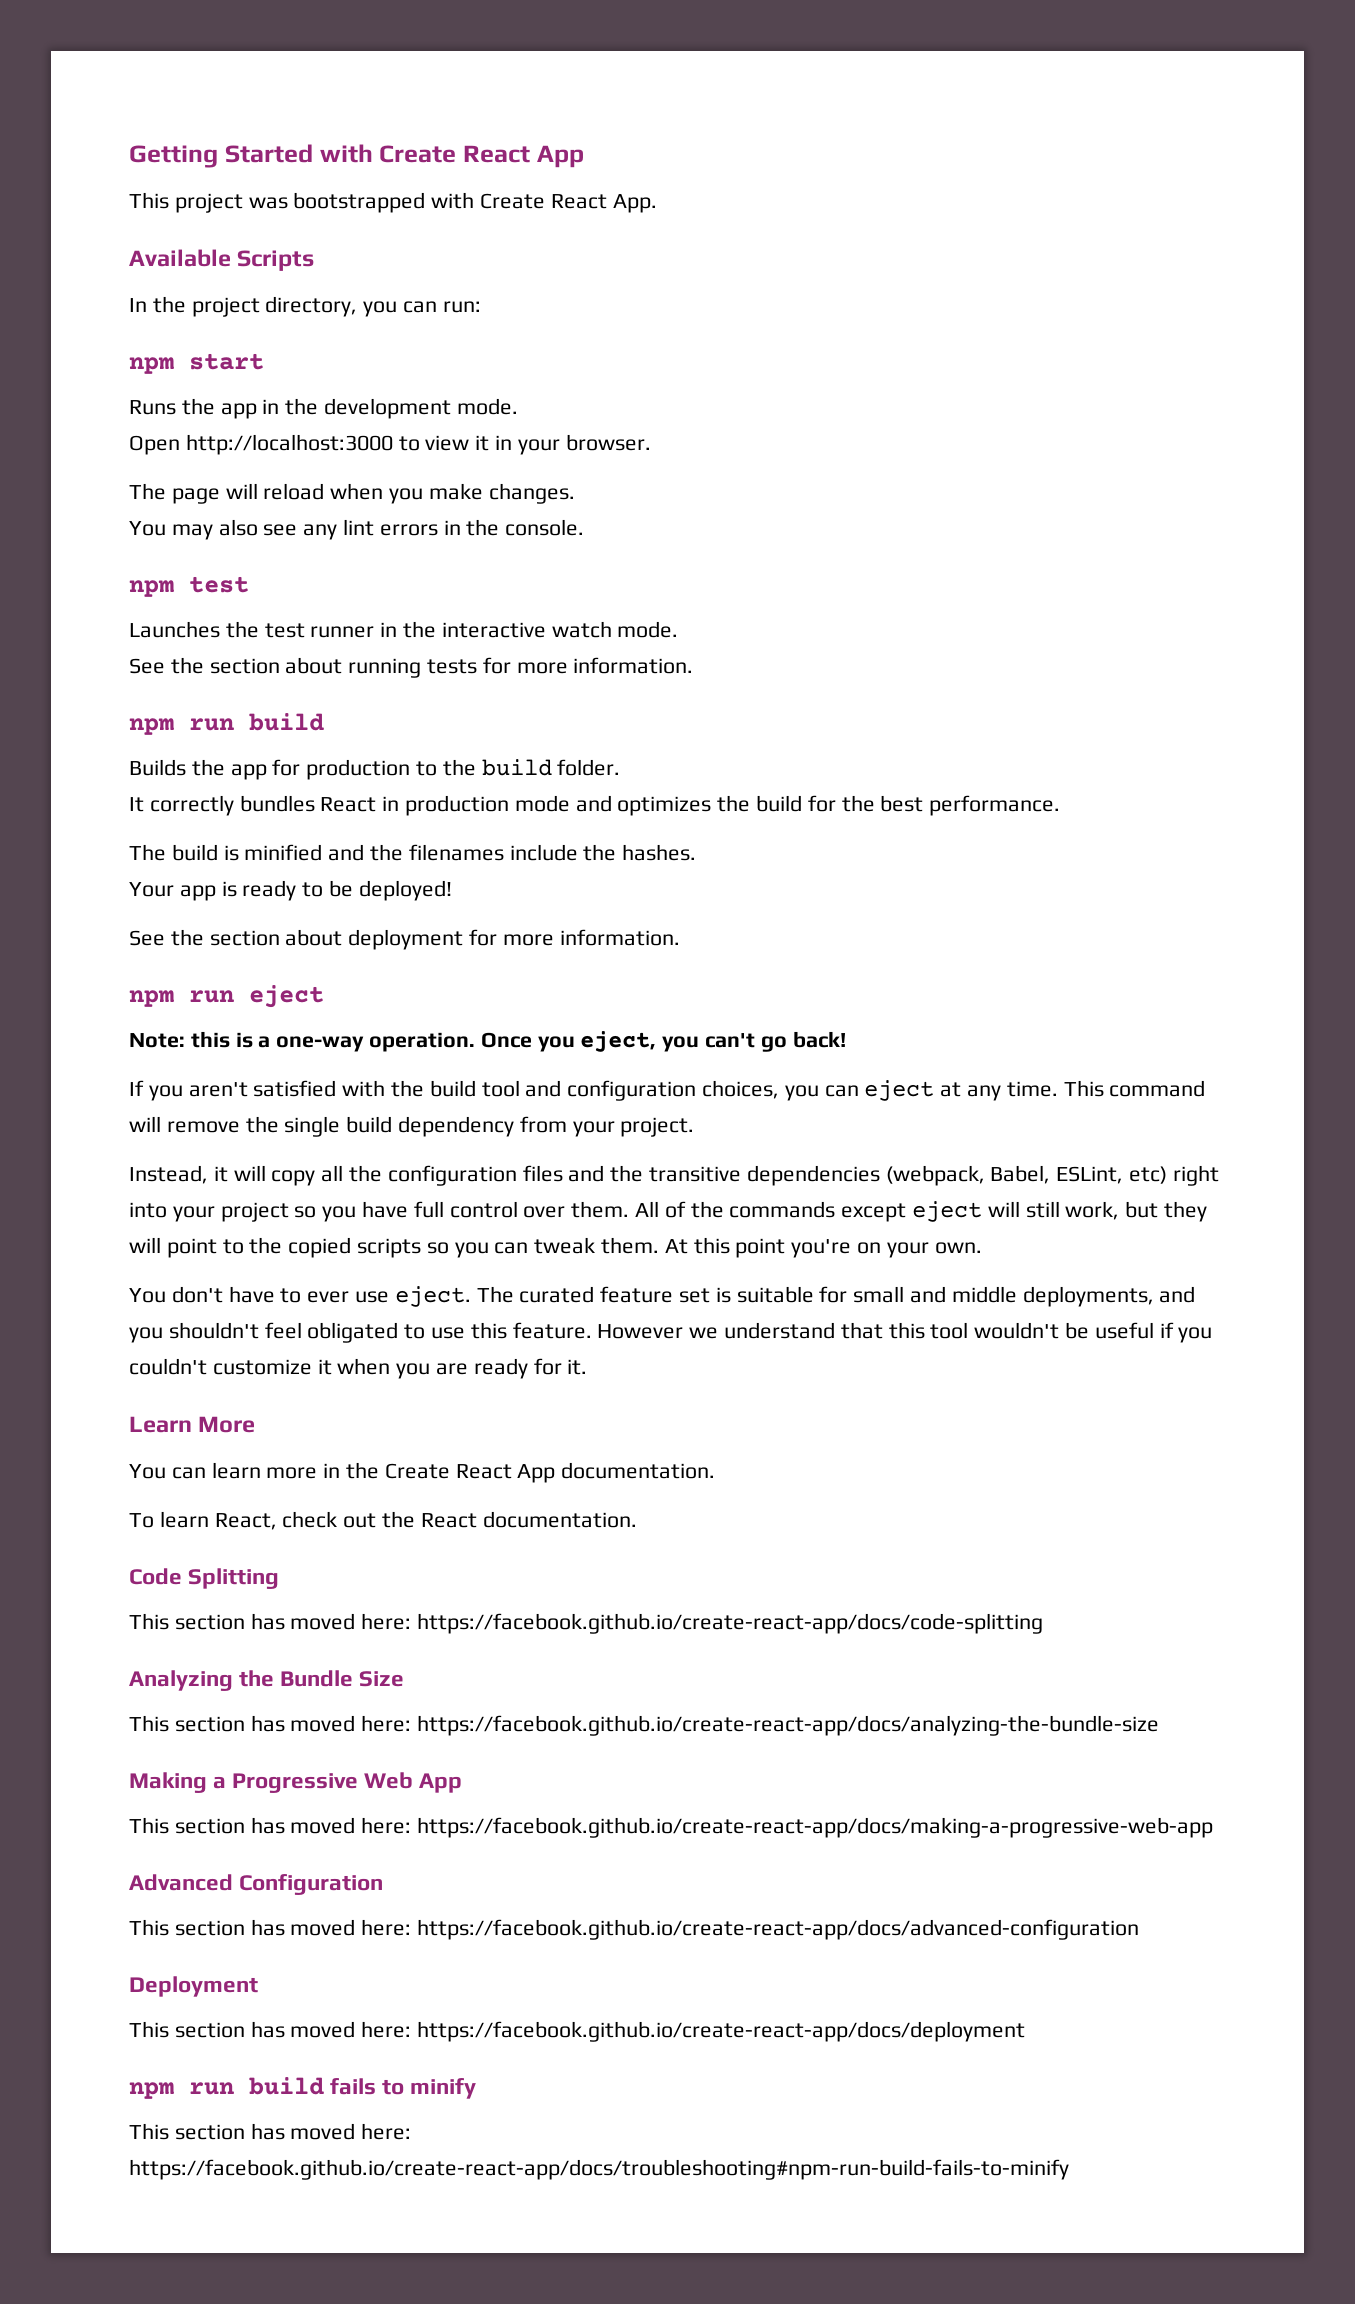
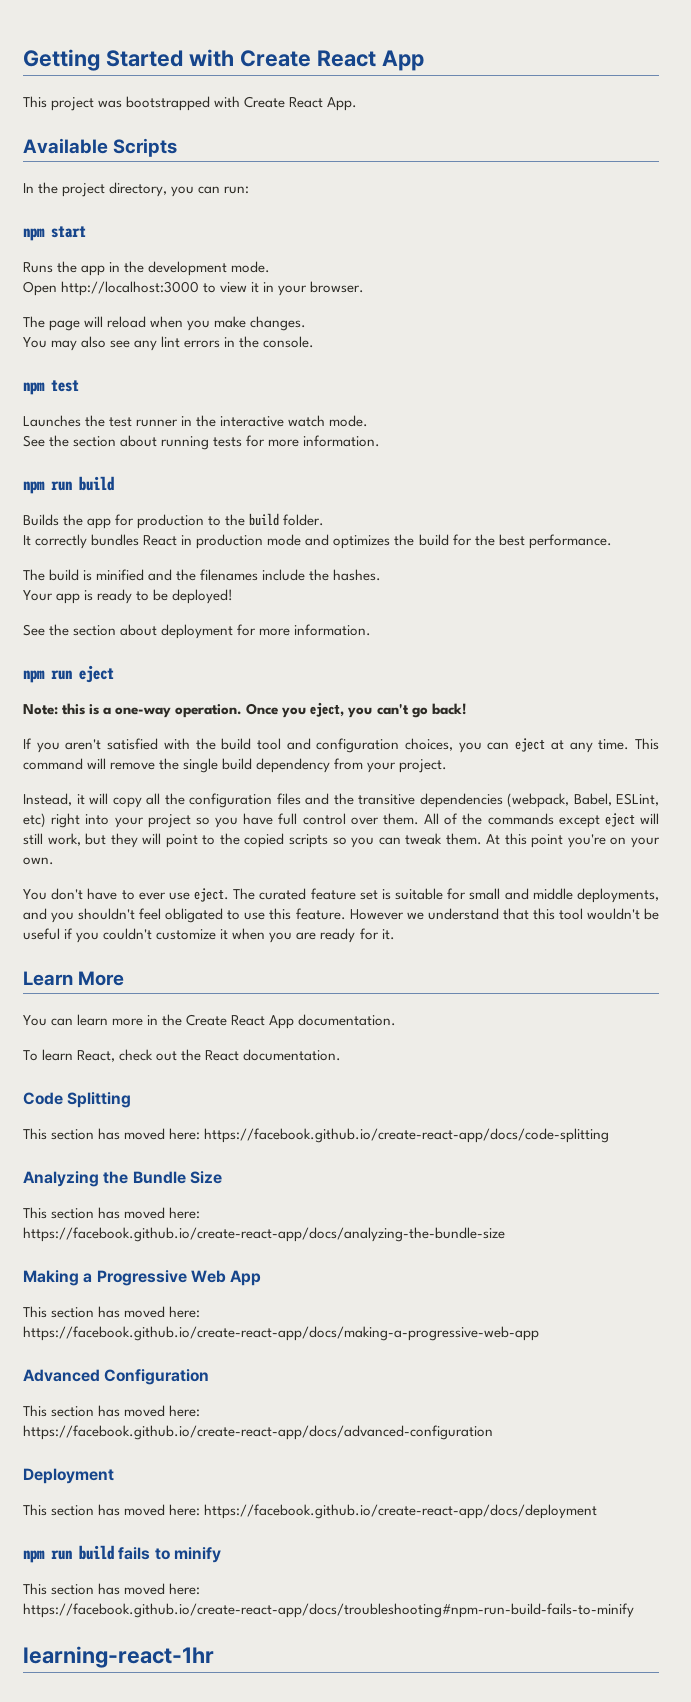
(1069, 2169) none -> [23,1646,214,1668] // learning-react-1hr

